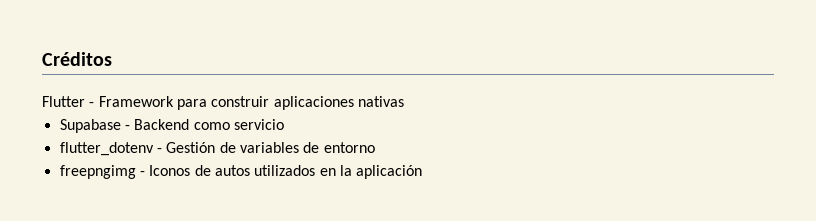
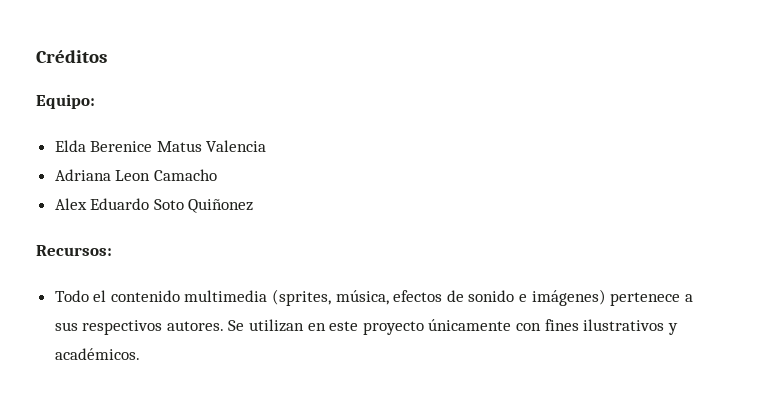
[42,96,404,110] [59,119,284,133] [59,142,375,156] [59,165,423,179] Flutter - Framework para construir aplicaciones nativas // Supabase - Backend como servicio // flutter_dotenv - Gestión de variables de entorno // freepngimg - Iconos de autos utilizados en la aplicación -> [36,94,95,109] [54,140,267,152] [54,169,217,181] [54,198,254,213] [36,245,112,256] [54,289,693,306] [54,319,678,335] [54,348,140,360] Equipo: // Elda Berenice Matus Valencia // Adriana Leon Camacho // Alex Eduardo Soto Quiñonez // Recursos: // Todo el contenido multimedia (sprites, música, efectos de sonido e imágenes) pertenece a sus respectivos autores. Se utilizan en este proyecto únicamente con fines ilustrativos y académicos.

